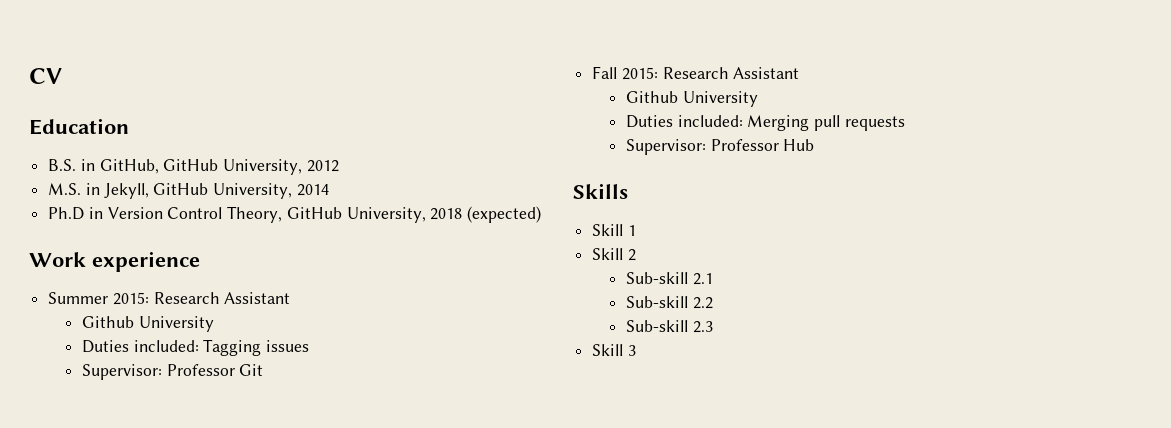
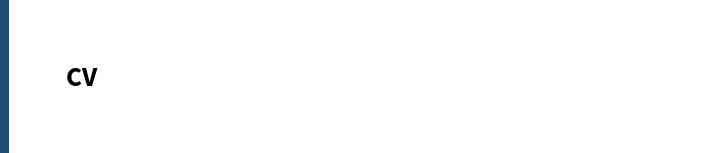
[29,118,129,135] [48,159,339,175] [48,183,329,199] [48,206,542,223] [29,251,200,272] [48,292,291,305] [81,316,214,332] [81,339,310,356] [81,364,264,380] [592,66,800,80] [625,91,758,107] [625,115,905,131] [625,139,815,155] [573,183,628,199] [592,224,636,236] [592,248,636,261] [625,272,713,285] [625,296,713,309] [625,320,713,333] [592,344,636,356] // Education // B.S. in GitHub, GitHub University, 2012 // M.S. in Jekyll, GitHub University, 2014 // Ph.D in Version Control Theory, GitHub University, 2018 (expected) // Work experience // Summer 2015: Research Assistant // Github University // Duties included: Tagging issues // Supervisor: Professor Git // Fall 2015: Research Assistant // Github University // Duties included: Merging pull requests // Supervisor: Professor Hub // Skills // Skill 1 // Skill 2 // Sub-skill 2.1 // Sub-skill 2.2 // Sub-skill 2.3 // Skill 3 -> (98, 77) none

